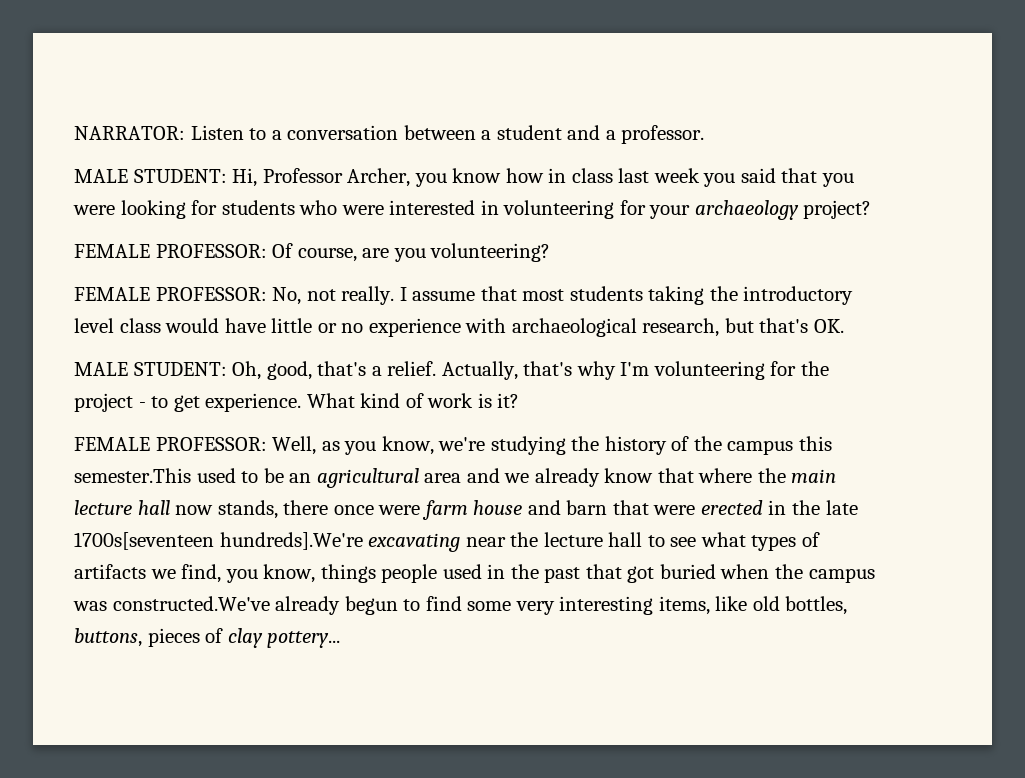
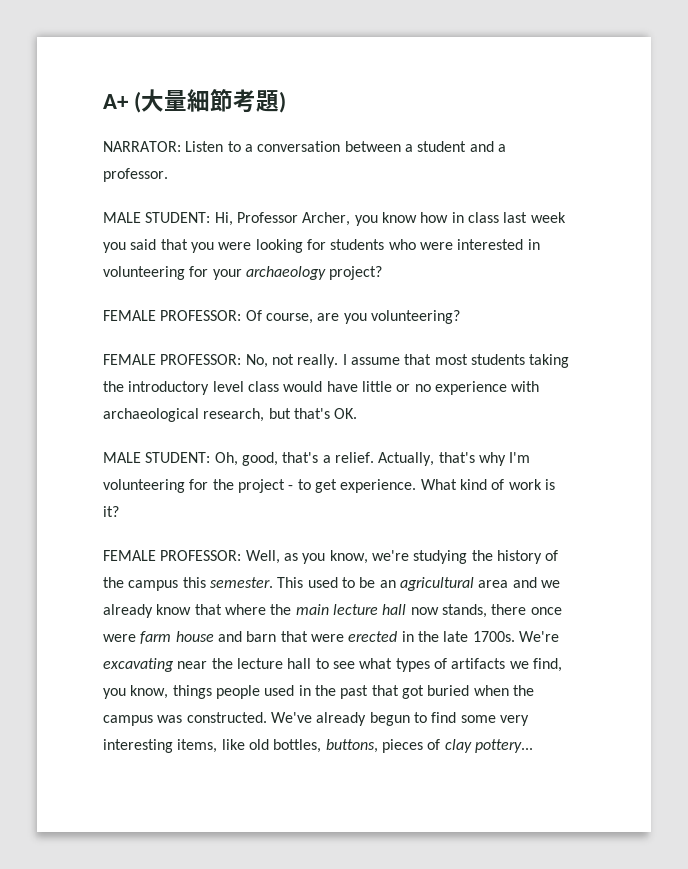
(74, 133) none -> [103,89,287,113] A+ (大量細節考題) //
[74,468,191,483] semester.This -> [209,577,304,588] semester. This
[74,532,363,550] 1700s[seventeen hundreds].We're -> [472,631,559,642] 1700s. We're
[112,596,270,611] constructed.We've -> [186,712,312,723] constructed. We've

